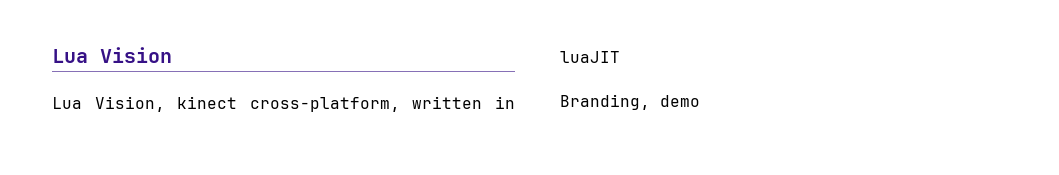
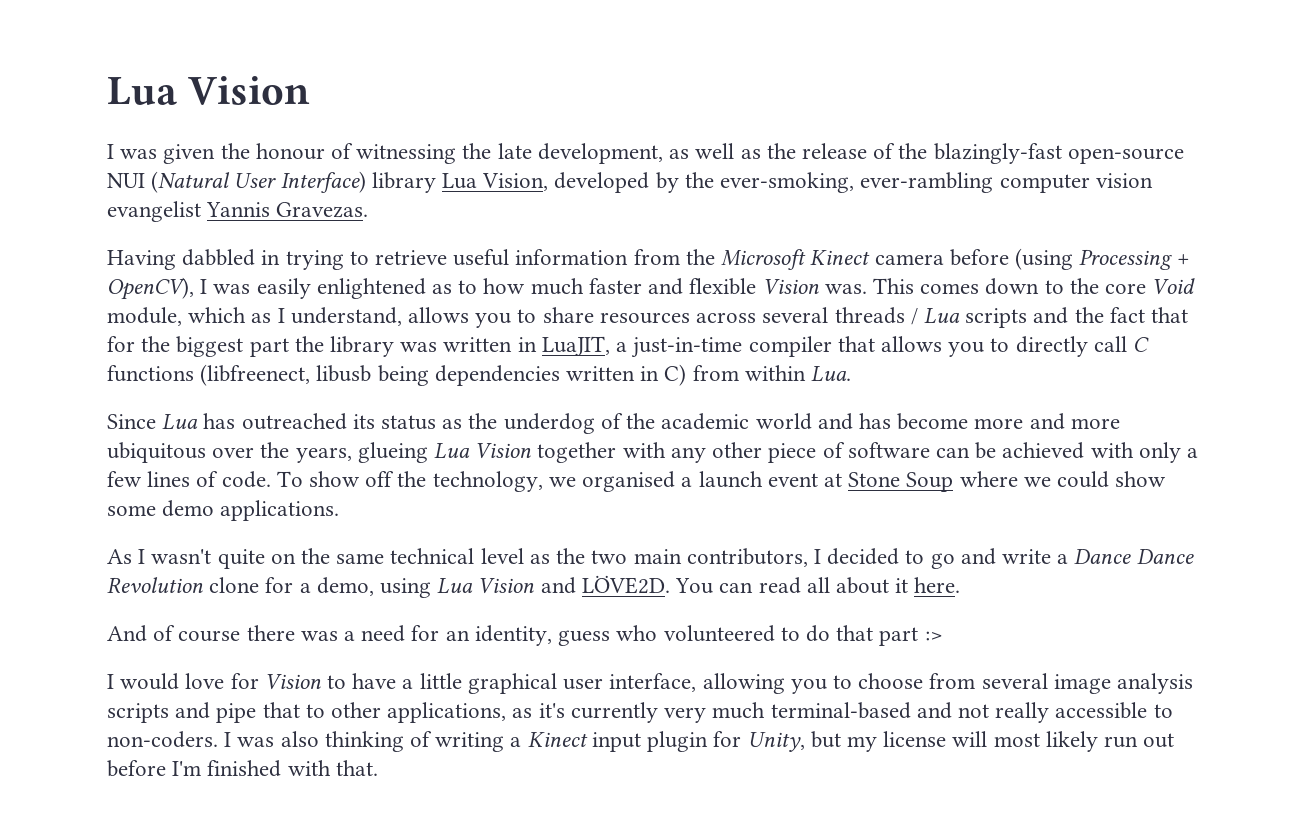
[52,96,515,112] [560,51,620,63] [560,94,700,110] Lua Vision, kinect cross-platform, written in luaJIT // Branding, demo -> [107,143,1184,164] [107,171,1153,193] [107,201,369,222] [107,248,1191,270] [107,277,1196,300] [107,307,1188,328] [107,336,1149,358] [107,364,852,386] [107,413,1120,434] [107,442,1198,463] [107,471,1167,492] [107,500,340,521] [107,548,1194,569] [107,575,961,598] [107,625,943,646] [107,673,1193,694] [107,702,1173,723] [107,731,1175,752] [107,760,378,777] I was given the honour of witnessing the late development, as well as the release of the blazingly-fast open-source NUI (Natural User Interface) library Lua Vision, developed by the ever-smoking, ever-rambling computer vision evangelist Yannis Gravezas. // Having dabbled in trying to retrieve useful information from the Microsoft Kinect camera before (using Processing + OpenCV), I was easily enlightened as to how much faster and flexible Vision was. This comes down to the core Void module, which as I understand, allows you to share resources across several threads / Lua scripts and the fact that for the biggest part the library was written in LuaJIT, a just-in-time compiler that allows you to directly call C functions (libfreenect, libusb being dependencies written in C) from within Lua. // Since Lua has outreached its status as the underdog of the academic world and has become more and more ubiquitous over the years, glueing Lua Vision together with any other piece of software can be achieved with only a few lines of code. To show off the technology, we organised a launch event at Stone Soup where we could show some demo applications. // As I wasn't quite on the same technical level as the two main contributors, I decided to go and write a Dance Dance Revolution clone for a demo, using Lua Vision and LÖVE2D. You can read all about it here. // And of course there was a need for an identity, guess who volunteered to do that part :> // I would love for Vision to have a little graphical user interface, allowing you to choose from several image analysis scripts and pipe that to other applications, as it's currently very much terminal-based and not really accessible to non-coders. I was also thinking of writing a Kinect input plugin for Unity, but my license will most likely run out before I'm finished with that.

